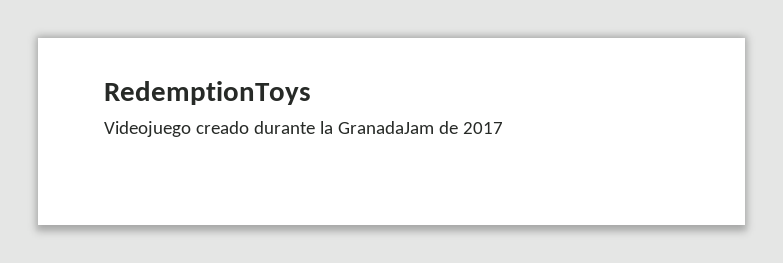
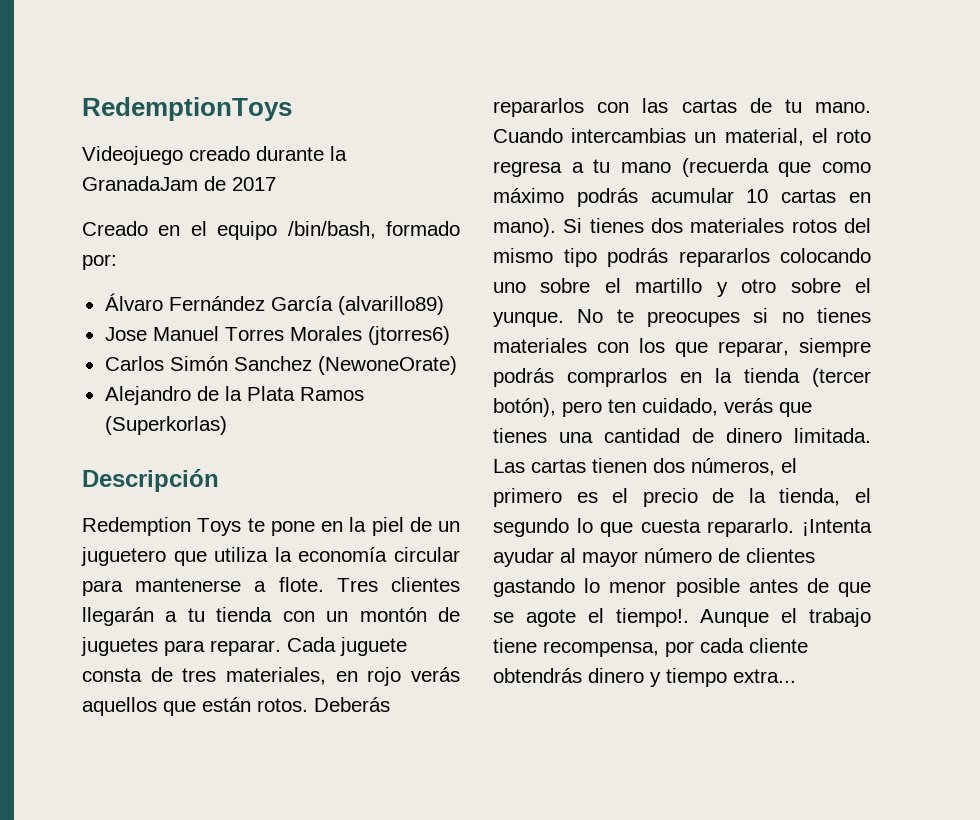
(503, 128) none -> [82,221,460,240] [82,254,117,270] [104,293,444,315] [104,326,450,345] [104,356,457,375] [104,386,364,405] [104,416,227,435] [82,469,219,492] [82,517,460,536] [81,547,460,566] [82,577,460,596] [82,607,460,626] [81,637,407,656] [82,667,460,686] [82,697,390,716] [493,98,871,117] [493,128,871,146] [493,158,871,177] [493,188,871,207] [493,218,871,237] [493,248,871,267] [493,278,871,297] [493,308,871,327] [493,338,871,357] [493,368,871,387] [493,398,812,417] [493,428,871,443] [493,458,797,476] [493,488,871,507] [493,518,872,537] [493,548,815,567] [493,578,871,597] [493,608,871,627] [493,638,808,657] [493,668,796,687] // Creado en el equipo /bin/bash, formado por: // Álvaro Fernández García (alvarillo89) // Jose Manuel Torres Morales (jtorres6) // Carlos Simón Sanchez (NewoneOrate) // Alejandro de la Plata Ramos (Superkorlas) // Descripción // Redemption Toys te pone en la piel de un juguetero que utiliza la economía circular para mantenerse a flote. Tres clientes llegarán a tu tienda con un montón de juguetes para reparar. Cada juguete consta de tres materiales, en rojo verás aquellos que están rotos. Deberás repararlos con las cartas de tu mano. Cuando intercambias un material, el roto regresa a tu mano (recuerda que como máximo podrás acumular 10 cartas en mano). Si tienes dos materiales rotos del mismo tipo podrás repararlos colocando uno sobre el martillo y otro sobre el yunque. No te preocupes si no tienes materiales con los que reparar, siempre podrás comprarlos en la tienda (tercer botón), pero ten cuidado, verás que tienes una cantidad de dinero limitada. Las cartas tienen dos números, el primero es el precio de la tienda, el segundo lo que cuesta repararlo. ¡Intenta ayudar al mayor número de clientes gastando lo menor posible antes de que se agote el tiempo!. Aunque el trabajo tiene recompensa, por cada cliente obtendrás dinero y tiempo extra...

